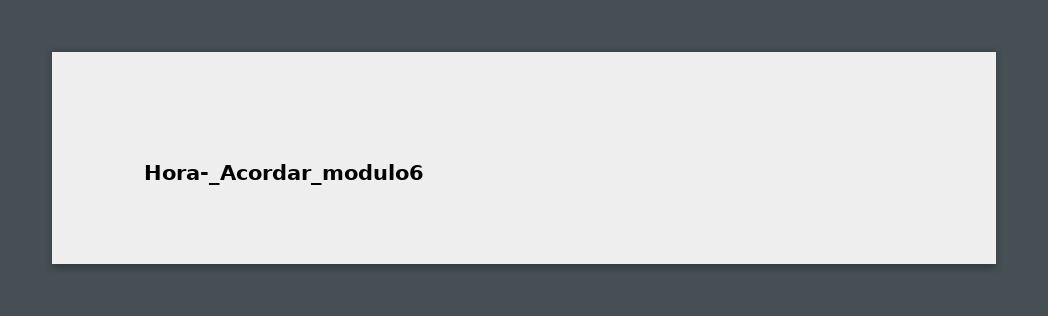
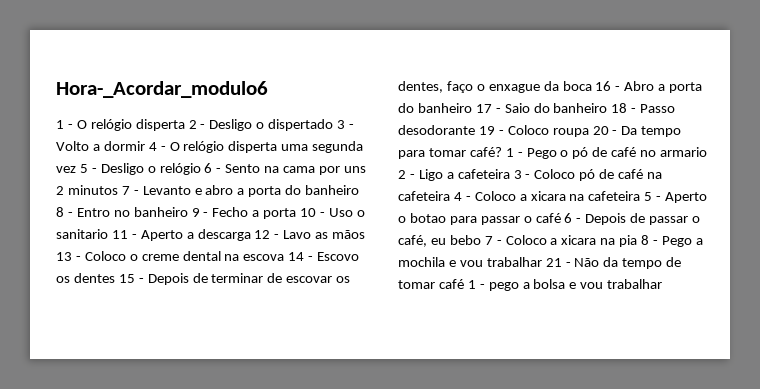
(424, 174) none -> [56,119,355,131] [56,141,364,153] [56,163,366,175] [56,185,360,197] [56,207,365,219] [56,229,366,241] [56,251,360,261] [56,273,351,285] [398,81,703,93] [398,103,676,113] [398,125,682,137] [398,147,708,159] [398,169,663,181] [398,191,708,203] [398,213,701,225] [398,235,703,247] [398,257,682,269] [398,279,663,291] // 1 - O relógio disperta 2 - Desligo o dispertado 3 - Volto a dormir 4 - O relógio disperta uma segunda vez 5 - Desligo o relógio 6 - Sento na cama por uns 2 minutos 7 - Levanto e abro a porta do banheiro 8 - Entro no banheiro 9 - Fecho a porta 10 - Uso o sanitario 11 - Aperto a descarga 12 - Lavo as mãos 13 - Coloco o creme dental na escova 14 - Escovo os dentes 15 - Depois de terminar de escovar os dentes, faço o enxague da boca 16 - Abro a porta do banheiro 17 - Saio do banheiro 18 - Passo desodorante 19 - Coloco roupa 20 - Da tempo para tomar café? 1 - Pego o pó de café no armario 2 - Ligo a cafeteira 3 - Coloco pó de café na cafeteira 4 - Coloco a xicara na cafeteira 5 - Aperto o botao para passar o café 6 - Depois de passar o café, eu bebo 7 - Coloco a xicara na pia 8 - Pego a mochila e vou trabalhar 21 - Não da tempo de tomar café 1 - pego a bolsa e vou trabalhar

